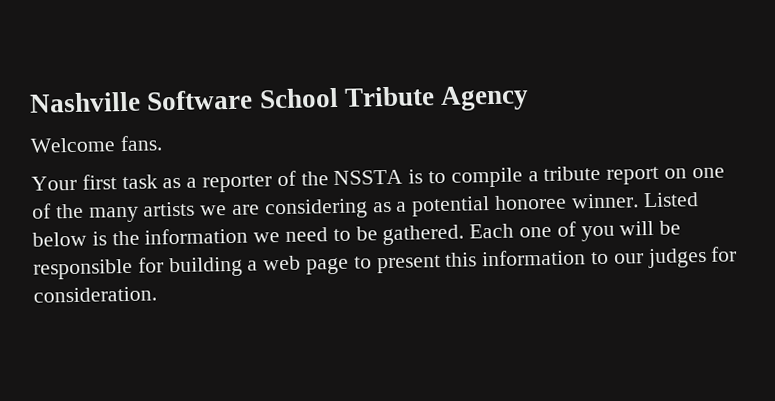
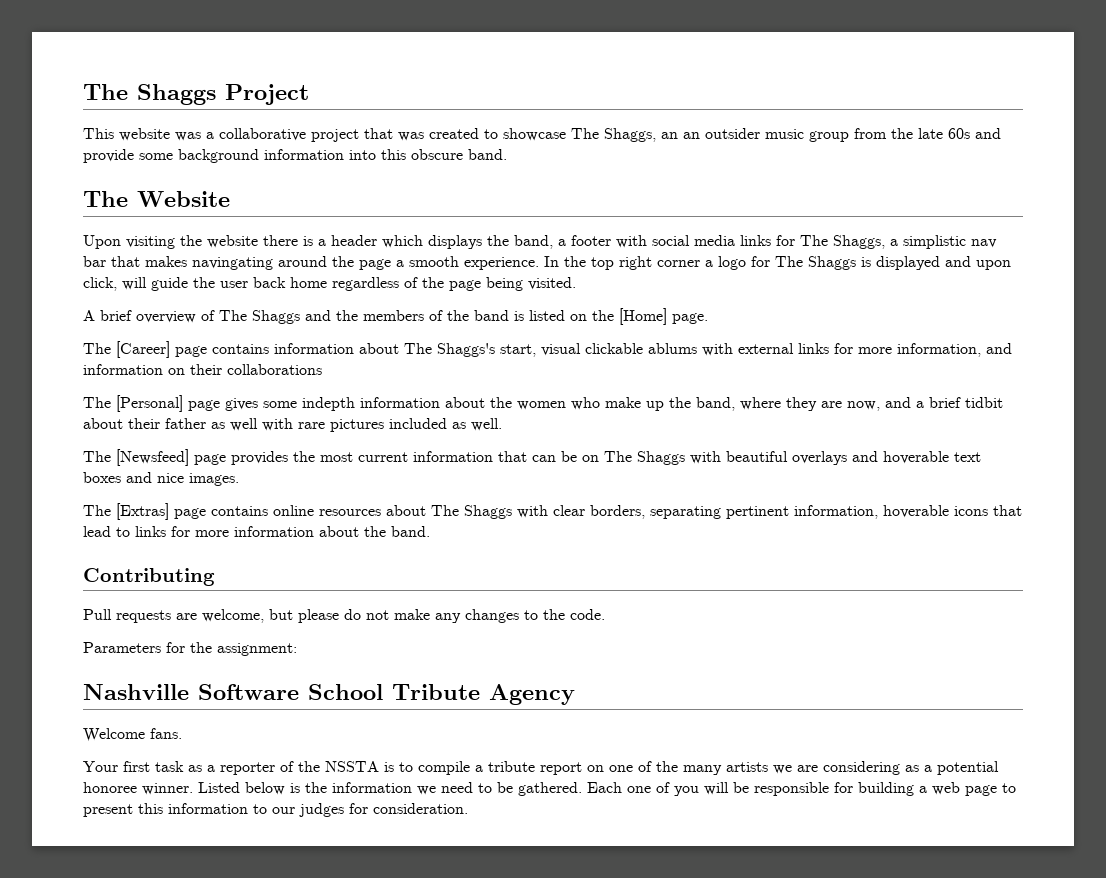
(29, 102) none -> [83,84,309,105] [83,128,1001,142] [83,149,507,163] [83,191,230,207] [83,235,997,249] [83,256,1011,270] [83,277,576,291] [83,308,708,325] [83,341,1012,358] [83,364,322,375] [83,395,1003,412] [83,418,502,432] [83,449,981,466] [83,472,239,486] [83,503,1022,520] [83,526,430,537] [83,568,215,586] [83,609,605,623] [83,642,297,656] The Shaggs Project // This website was a collaborative project that was created to showcase The Shaggs, an an outsider music group from the late 60s and provide some background information into this obscure band. // The Website // Upon visiting the website there is a header which displays the band, a footer with social media links for The Shaggs, a simplistic nav bar that makes navingating around the page a smooth experience. In the top right corner a logo for The Shaggs is displayed and upon click, will guide the user back home regardless of the page being visited. // A brief overview of The Shaggs and the members of the band is listed on the [Home] page. // The [Career] page contains information about The Shaggs's start, visual clickable ablums with external links for more information, and information on their collaborations // The [Personal] page gives some indepth information about the women who make up the band, where they are now, and a brief tidbit about their father as well with rare pictures included as well. // The [Newsfeed] page provides the most current information that can be on The Shaggs with beautiful overlays and hoverable text boxes and nice images. // The [Extras] page contains online resources about The Shaggs with clear borders, separating pertinent information, hoverable icons that lead to links for more information about the band. // Contributing // Pull requests are welcome, but please do not make any changes to the code. // Parameters for the assignment: //

